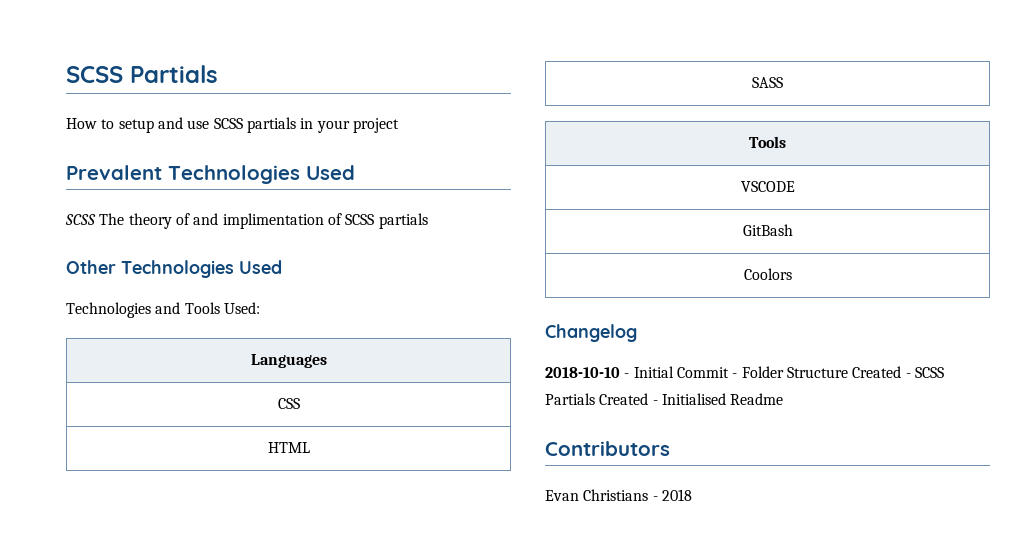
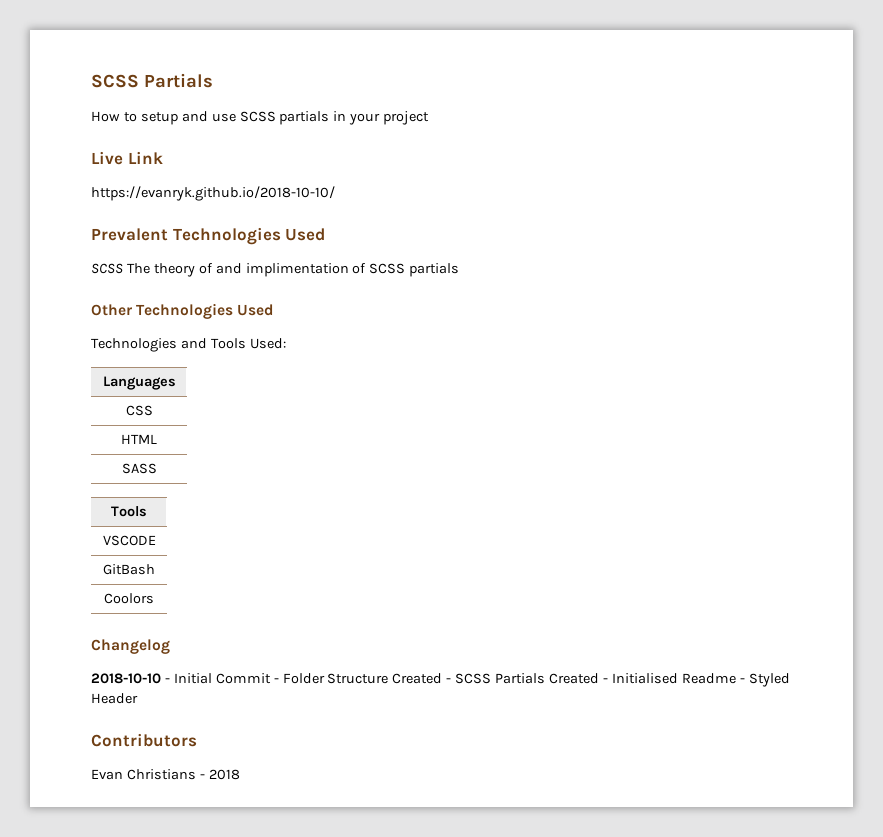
(399, 125) none -> [91,151,163,165] [91,186,335,201] // Live Link // https://evanryk.github.io/2018-10-10/
(784, 399) none -> [739,673,790,687] [91,693,138,704] - Styled Header

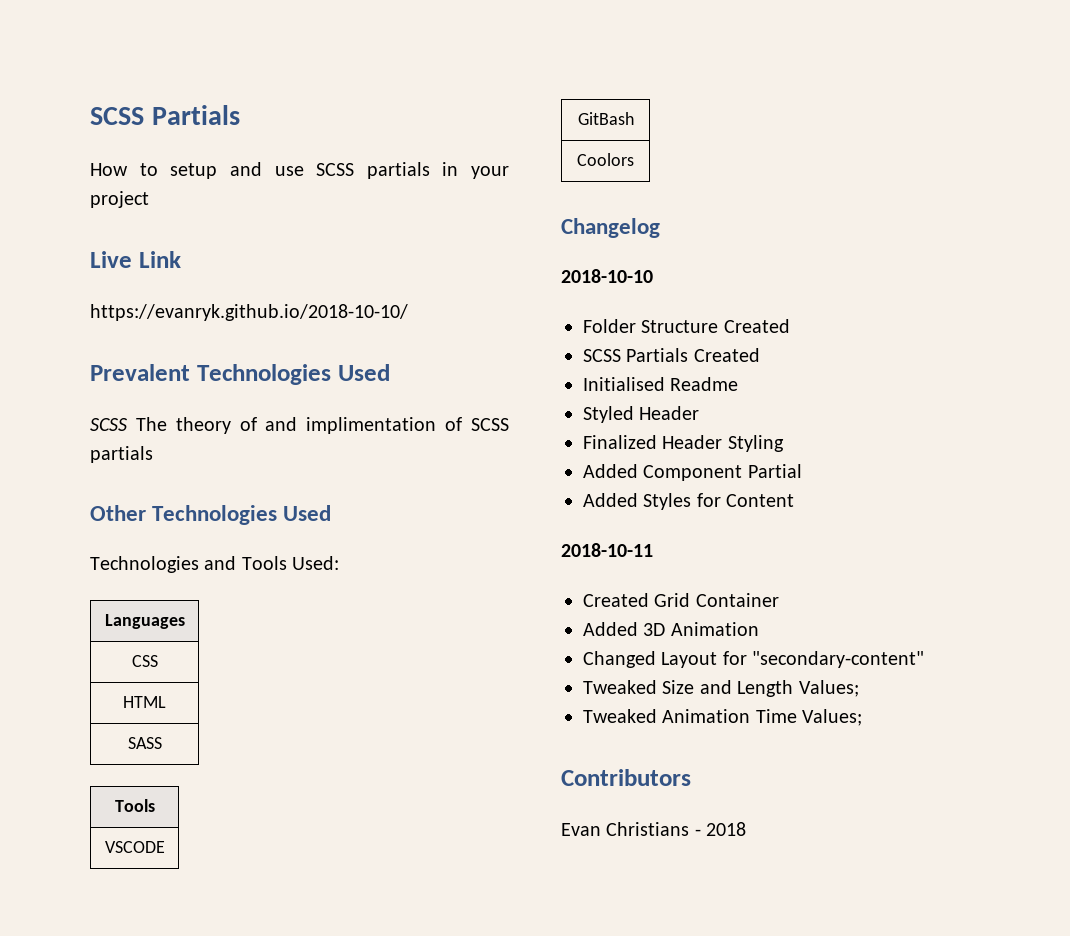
[164,673,279,684] - Initial Commit - -> (653, 276) //
[446,678,452,683] - -> (790, 326) //
[602,678,608,683] - -> (760, 355) //
[739,678,745,683] - -> (739, 384) //
(138, 698) none -> [583,435,784,452] [583,464,802,481] [583,493,795,510] [561,543,653,557] [583,593,779,607] [583,622,759,636] [583,651,925,668] [583,680,859,697] [583,709,863,726] // Finalized Header Styling // Added Component Partial // Added Styles for Content // 2018-10-11 // Created Grid Container // Added 3D Animation // Changed Layout for "secondary-content" // Tweaked Size and Length Values; // Tweaked Animation Time Values;

